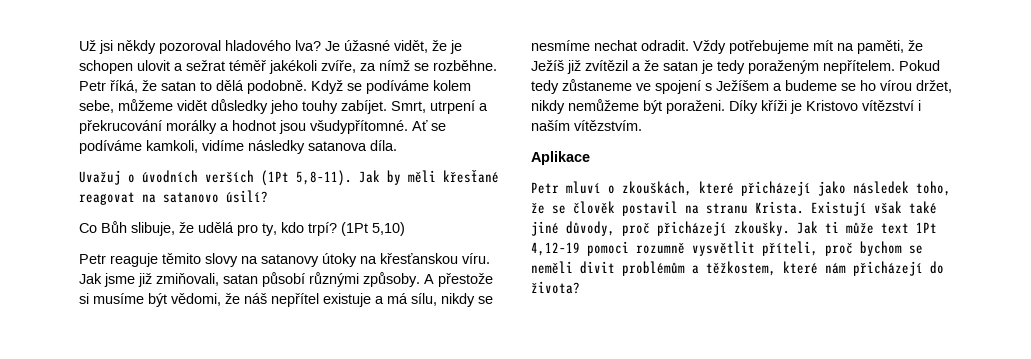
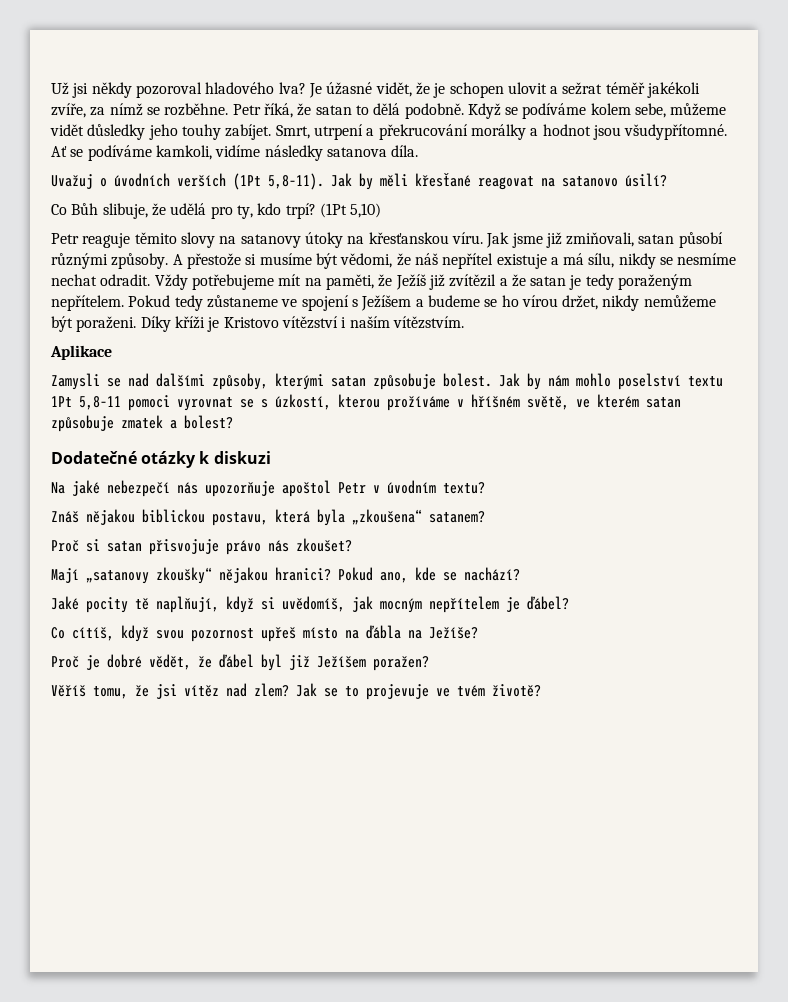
[531,181,951,196] [531,201,937,216] [531,221,937,236] [531,241,923,256] [531,261,944,276] [531,281,580,294] Petr mluví o zkouškách, které přicházejí jako následek toho, že se člověk postavil na stranu Krista. Existují však také jiné důvody, proč přicházejí zkoušky. Jak ti může text 1Pt 4,12–19 pomoci rozumně vysvětlit příteli, proč bychom se neměli divit problémům a těžkostem, které nám přicházejí do života? -> [51,373,723,390] [51,394,681,411] [51,415,233,432] [51,451,271,468] [51,480,485,497] [51,509,485,526] [51,538,352,555] [51,567,520,584] [51,596,569,613] [51,625,478,642] [51,654,429,671] [51,683,541,700] Zamysli se nad dalšími způsoby, kterými satan způsobuje bolest. Jak by nám mohlo poselství textu 1Pt 5,8–11 pomoci vyrovnat se s úzkostí, kterou prožíváme v hříšném světě, ve kterém satan způsobuje zmatek a bolest? // Dodatečné otázky k diskuzi // Na jaké nebezpečí nás upozorňuje apoštol Petr v úvodním textu? // Znáš nějakou biblickou postavu, která byla „zkoušena“ satanem? // Proč si satan přisvojuje právo nás zkoušet? // Mají „satanovy zkoušky“ nějakou hranici? Pokud ano, kde se nachází? // Jaké pocity tě naplňují, když si uvědomíš, jak mocným nepřítelem je ďábel? // Co cítíš, když svou pozornost upřeš místo na ďábla na Ježíše? // Proč je dobré vědět, že ďábel byl již Ježíšem poražen? // Věříš tomu, že jsi vítěz nad zlem? Jak se to projevuje ve tvém životě?

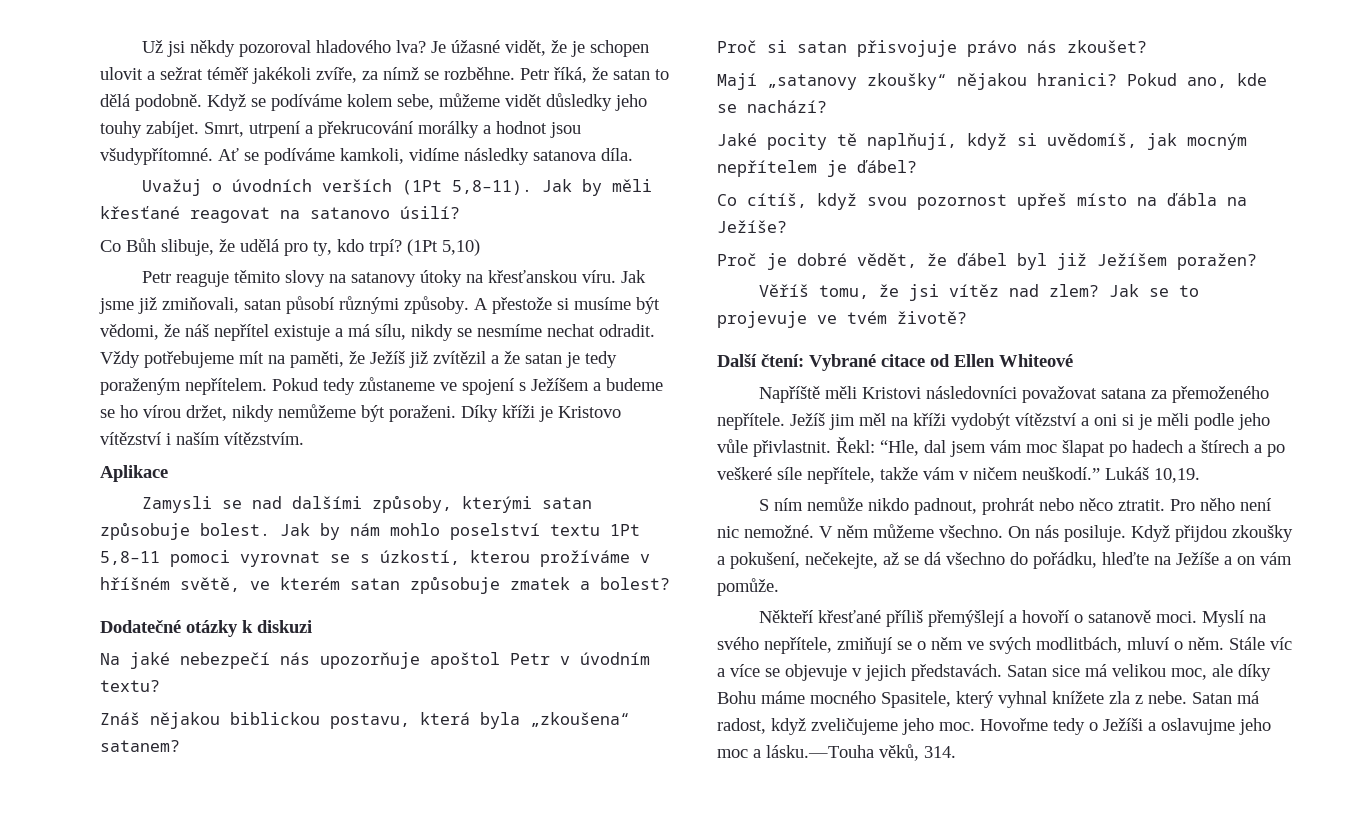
(541, 690) none -> [717,354,1073,371] [758,386,1269,403] [717,413,1270,430] [717,437,1285,457] [717,467,1200,484] [758,497,1271,515] [717,524,1293,542] [717,552,1292,569] [717,578,779,596] [758,610,1266,627] [717,637,1292,654] [717,664,1271,681] [717,691,1259,708] [717,718,1271,735] [717,744,956,761] // Další čtení: Vybrané citace od Ellen Whiteové // Napříště měli Kristovi následovníci považovat satana za přemoženého nepřítele. Ježíš jim měl na kříži vydobýt vítězství a oni si je měli podle jeho vůle přivlastnit. Řekl: “Hle, dal jsem vám moc šlapat po hadech a štírech a po veškeré síle nepřítele, takže vám v ničem neuškodí.” Lukáš 10,19. // S ním nemůže nikdo padnout, prohrát nebo něco ztratit. Pro něho není nic nemožné. V něm můžeme všechno. On nás posiluje. Když přijdou zkoušky a pokušení, nečekejte, až se dá všechno do pořádku, hleďte na Ježíše a on vám pomůže. // Někteří křesťané příliš přemýšlejí a hovoří o satanově moci. Myslí na svého nepřítele, zmiňují se o něm ve svých modlitbách, mluví o něm. Stále víc a více se objevuje v jejich představách. Satan sice má velikou moc, ale díky Bohu máme mocného Spasitele, který vyhnal knížete zla z nebe. Satan má radost, když zveličujeme jeho moc. Hovořme tedy o Ježíši a oslavujme jeho moc a lásku.—Touha věků, 314.

